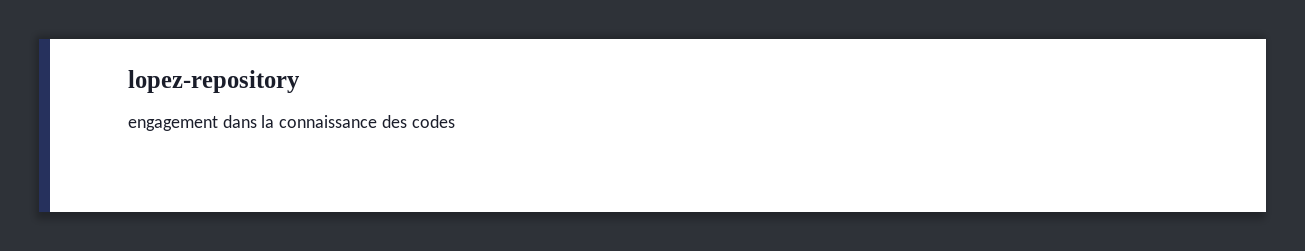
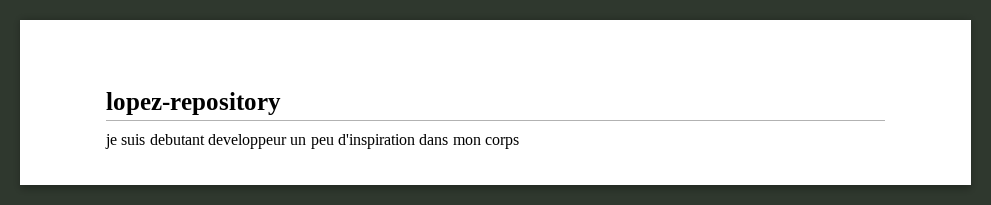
[128,115,455,131] engagement dans la connaissance des codes -> [105,134,519,149] je suis debutant developpeur un peu d'inspiration dans mon corps

